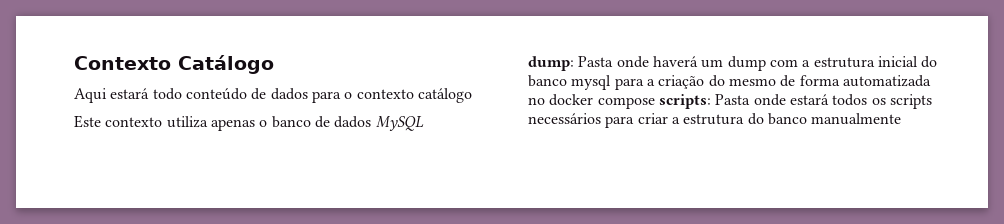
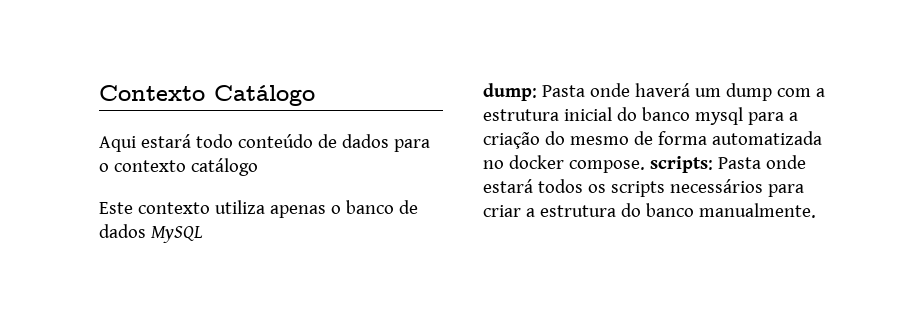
[597,97,655,109] compose -> [568,160,645,173] compose.
[811,113,902,125] manualmente -> [698,203,816,218] manualmente.

